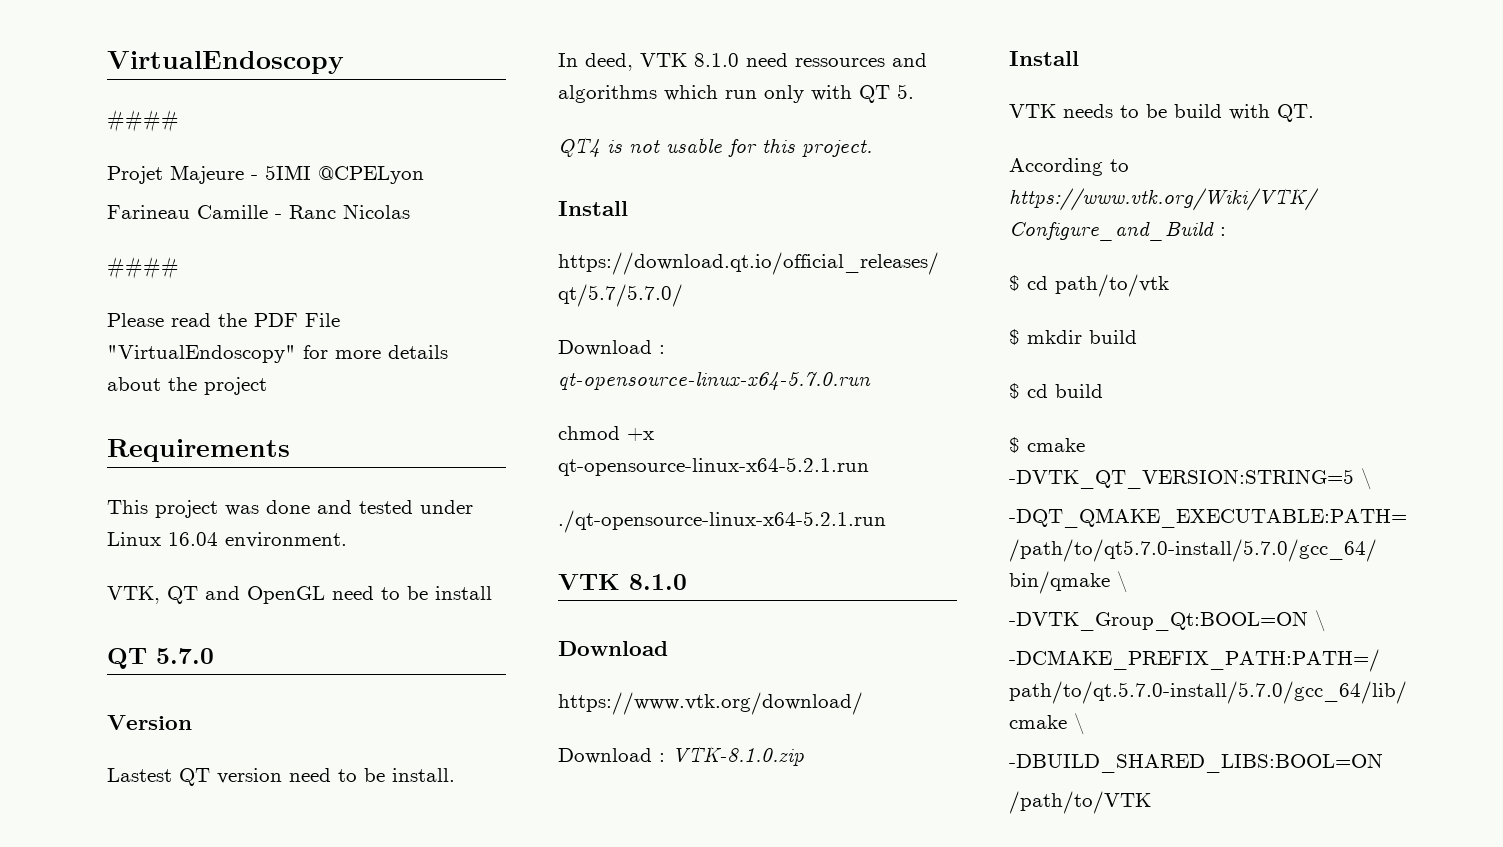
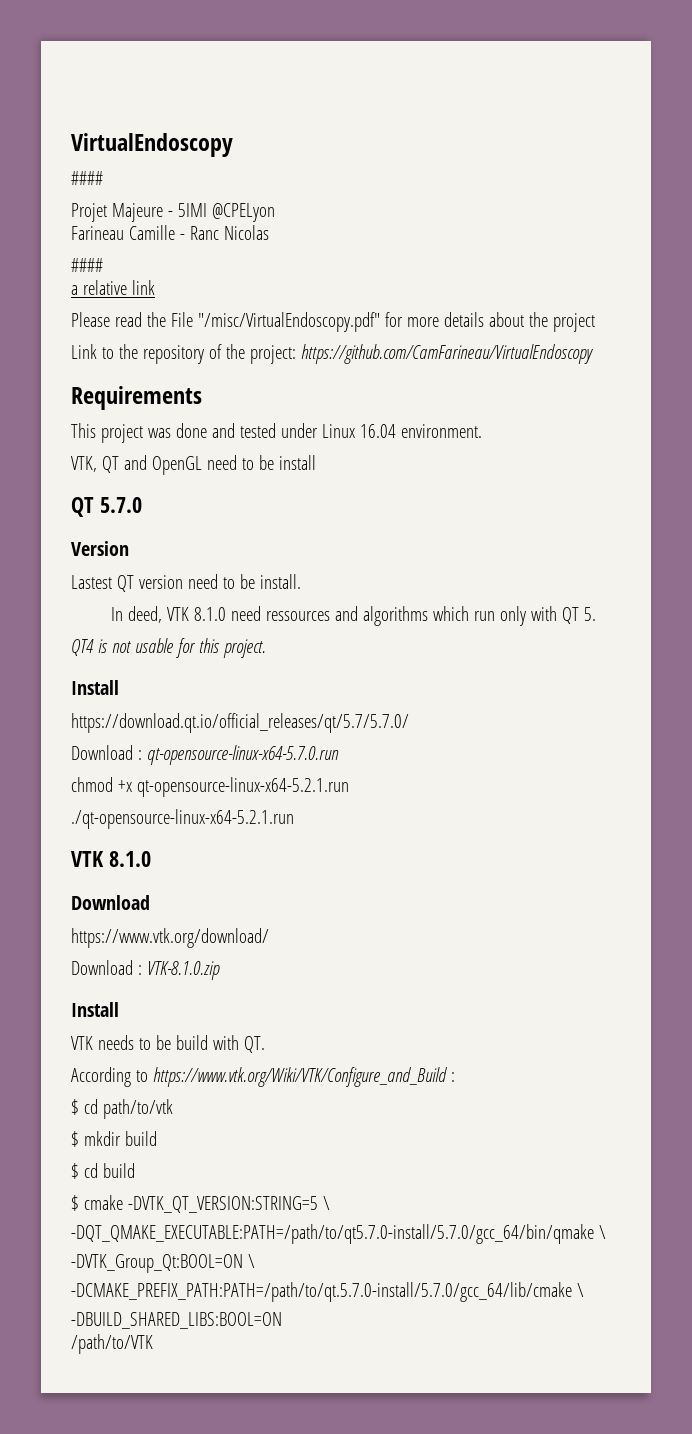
(179, 267) none -> [71,280,155,295] // a relative link
[254,313,340,327] [107,345,296,363] PDF File "VirtualEndoscopy" -> [170,312,380,332] File "/misc/VirtualEndoscopy.pdf"
(267, 386) none -> [71,344,593,364] // Link to the repository of the project: https://github.com/CamFarineau/VirtualEndoscopy

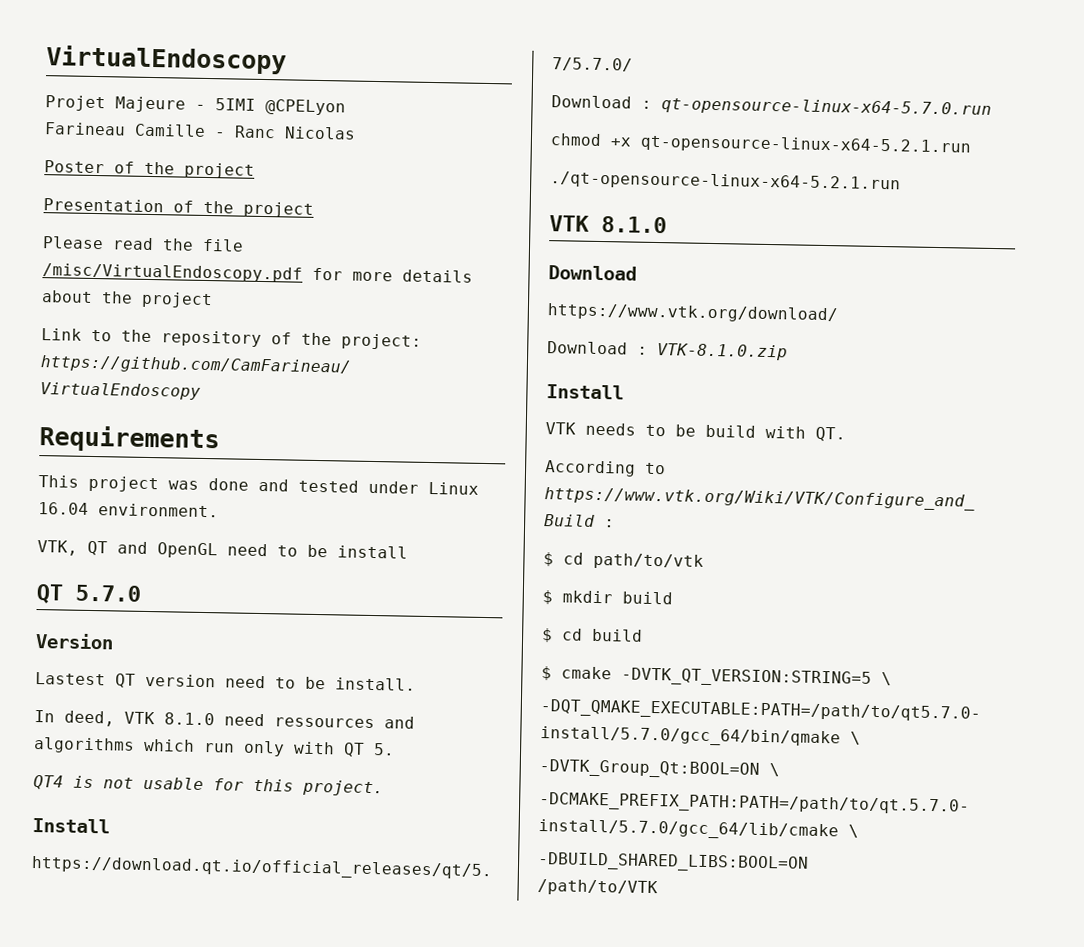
[71,171,103,185] // #### -> (287, 60) none
[71,258,103,272] [71,280,155,295] #### // a relative link -> [44,160,255,179] [43,198,314,218] Poster of the project // Presentation of the project
[170,312,380,332] File "/misc/VirtualEndoscopy.pdf" -> [202,238,244,252] [42,263,303,283] file /misc/VirtualEndoscopy.pdf

